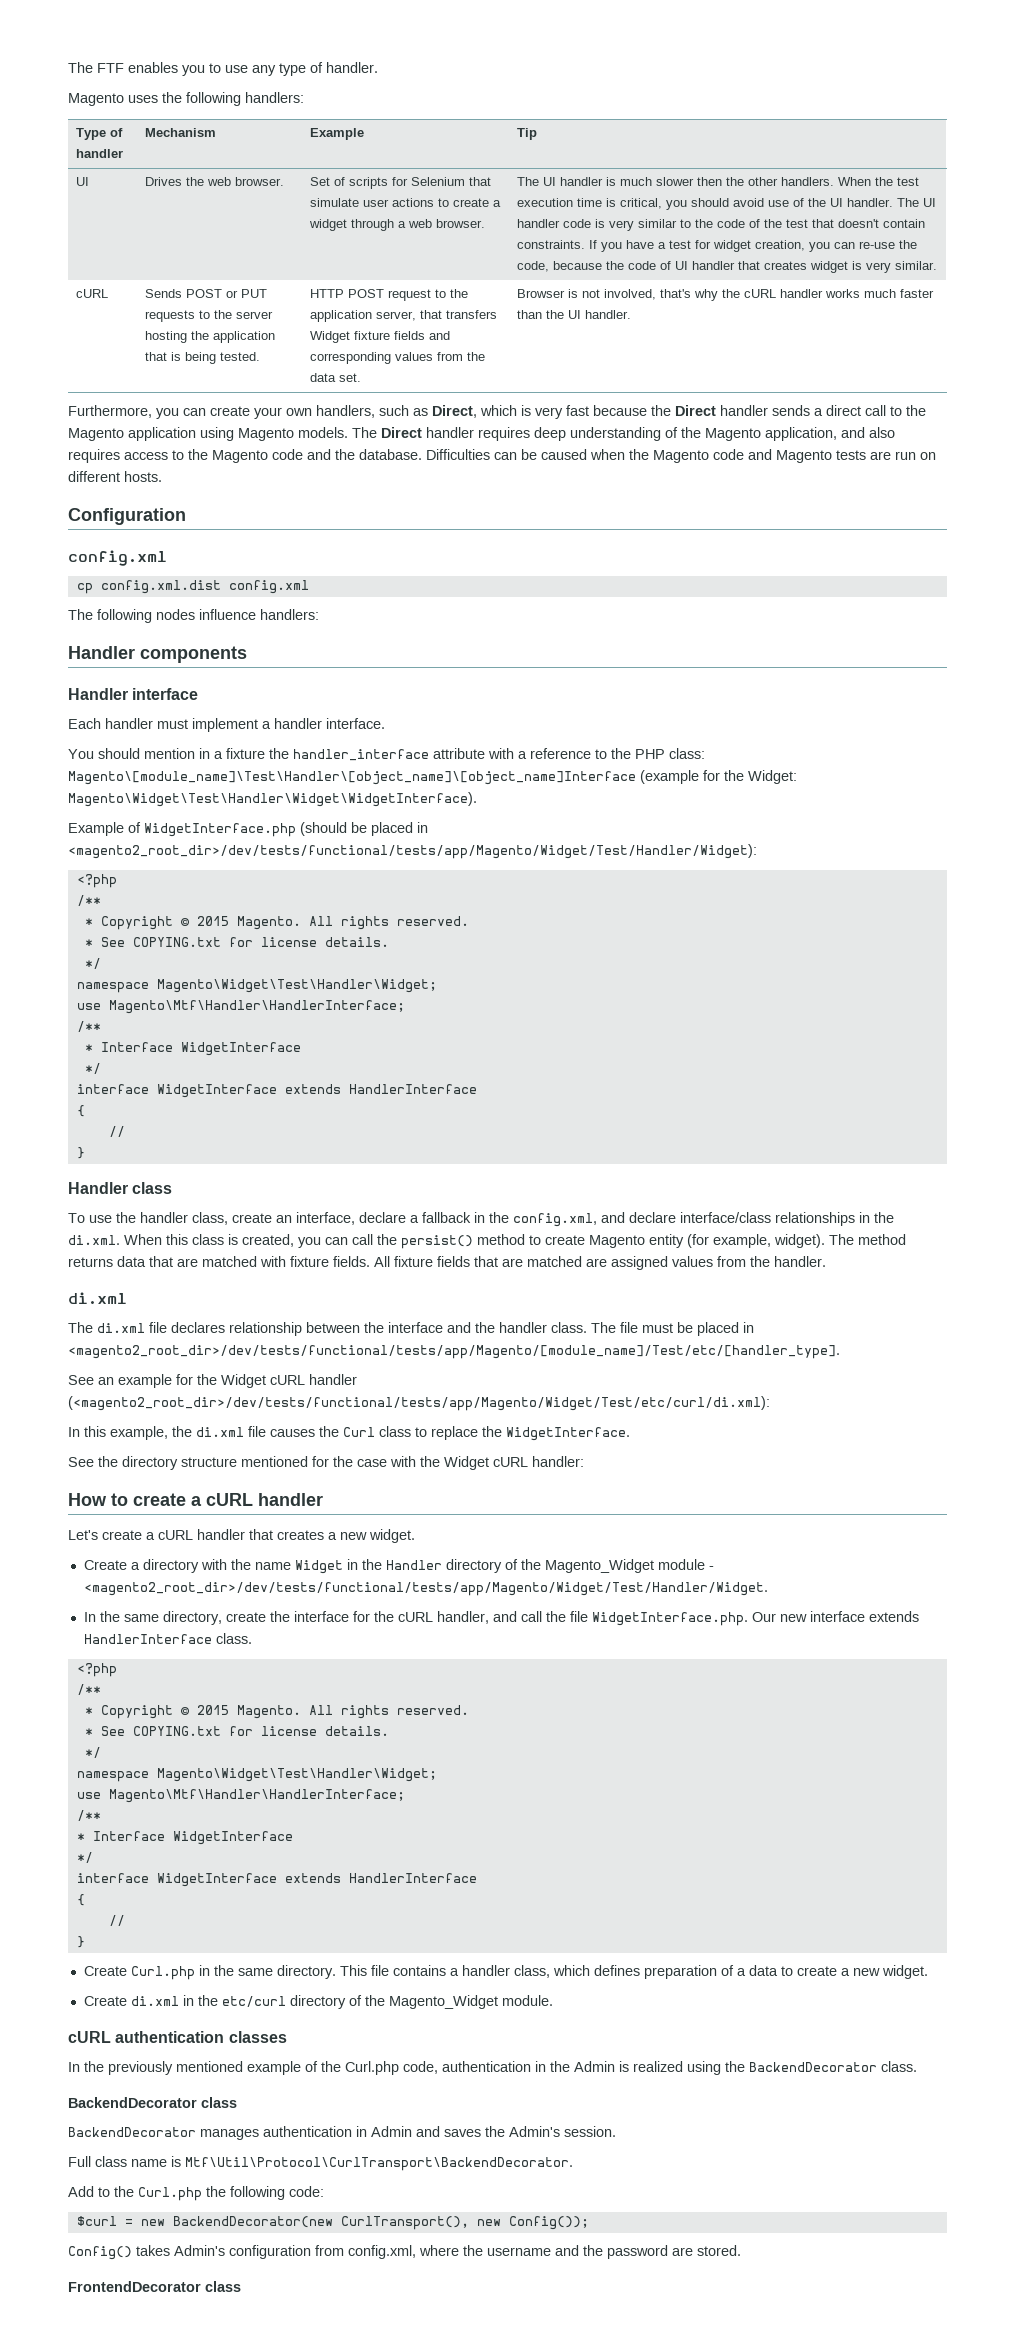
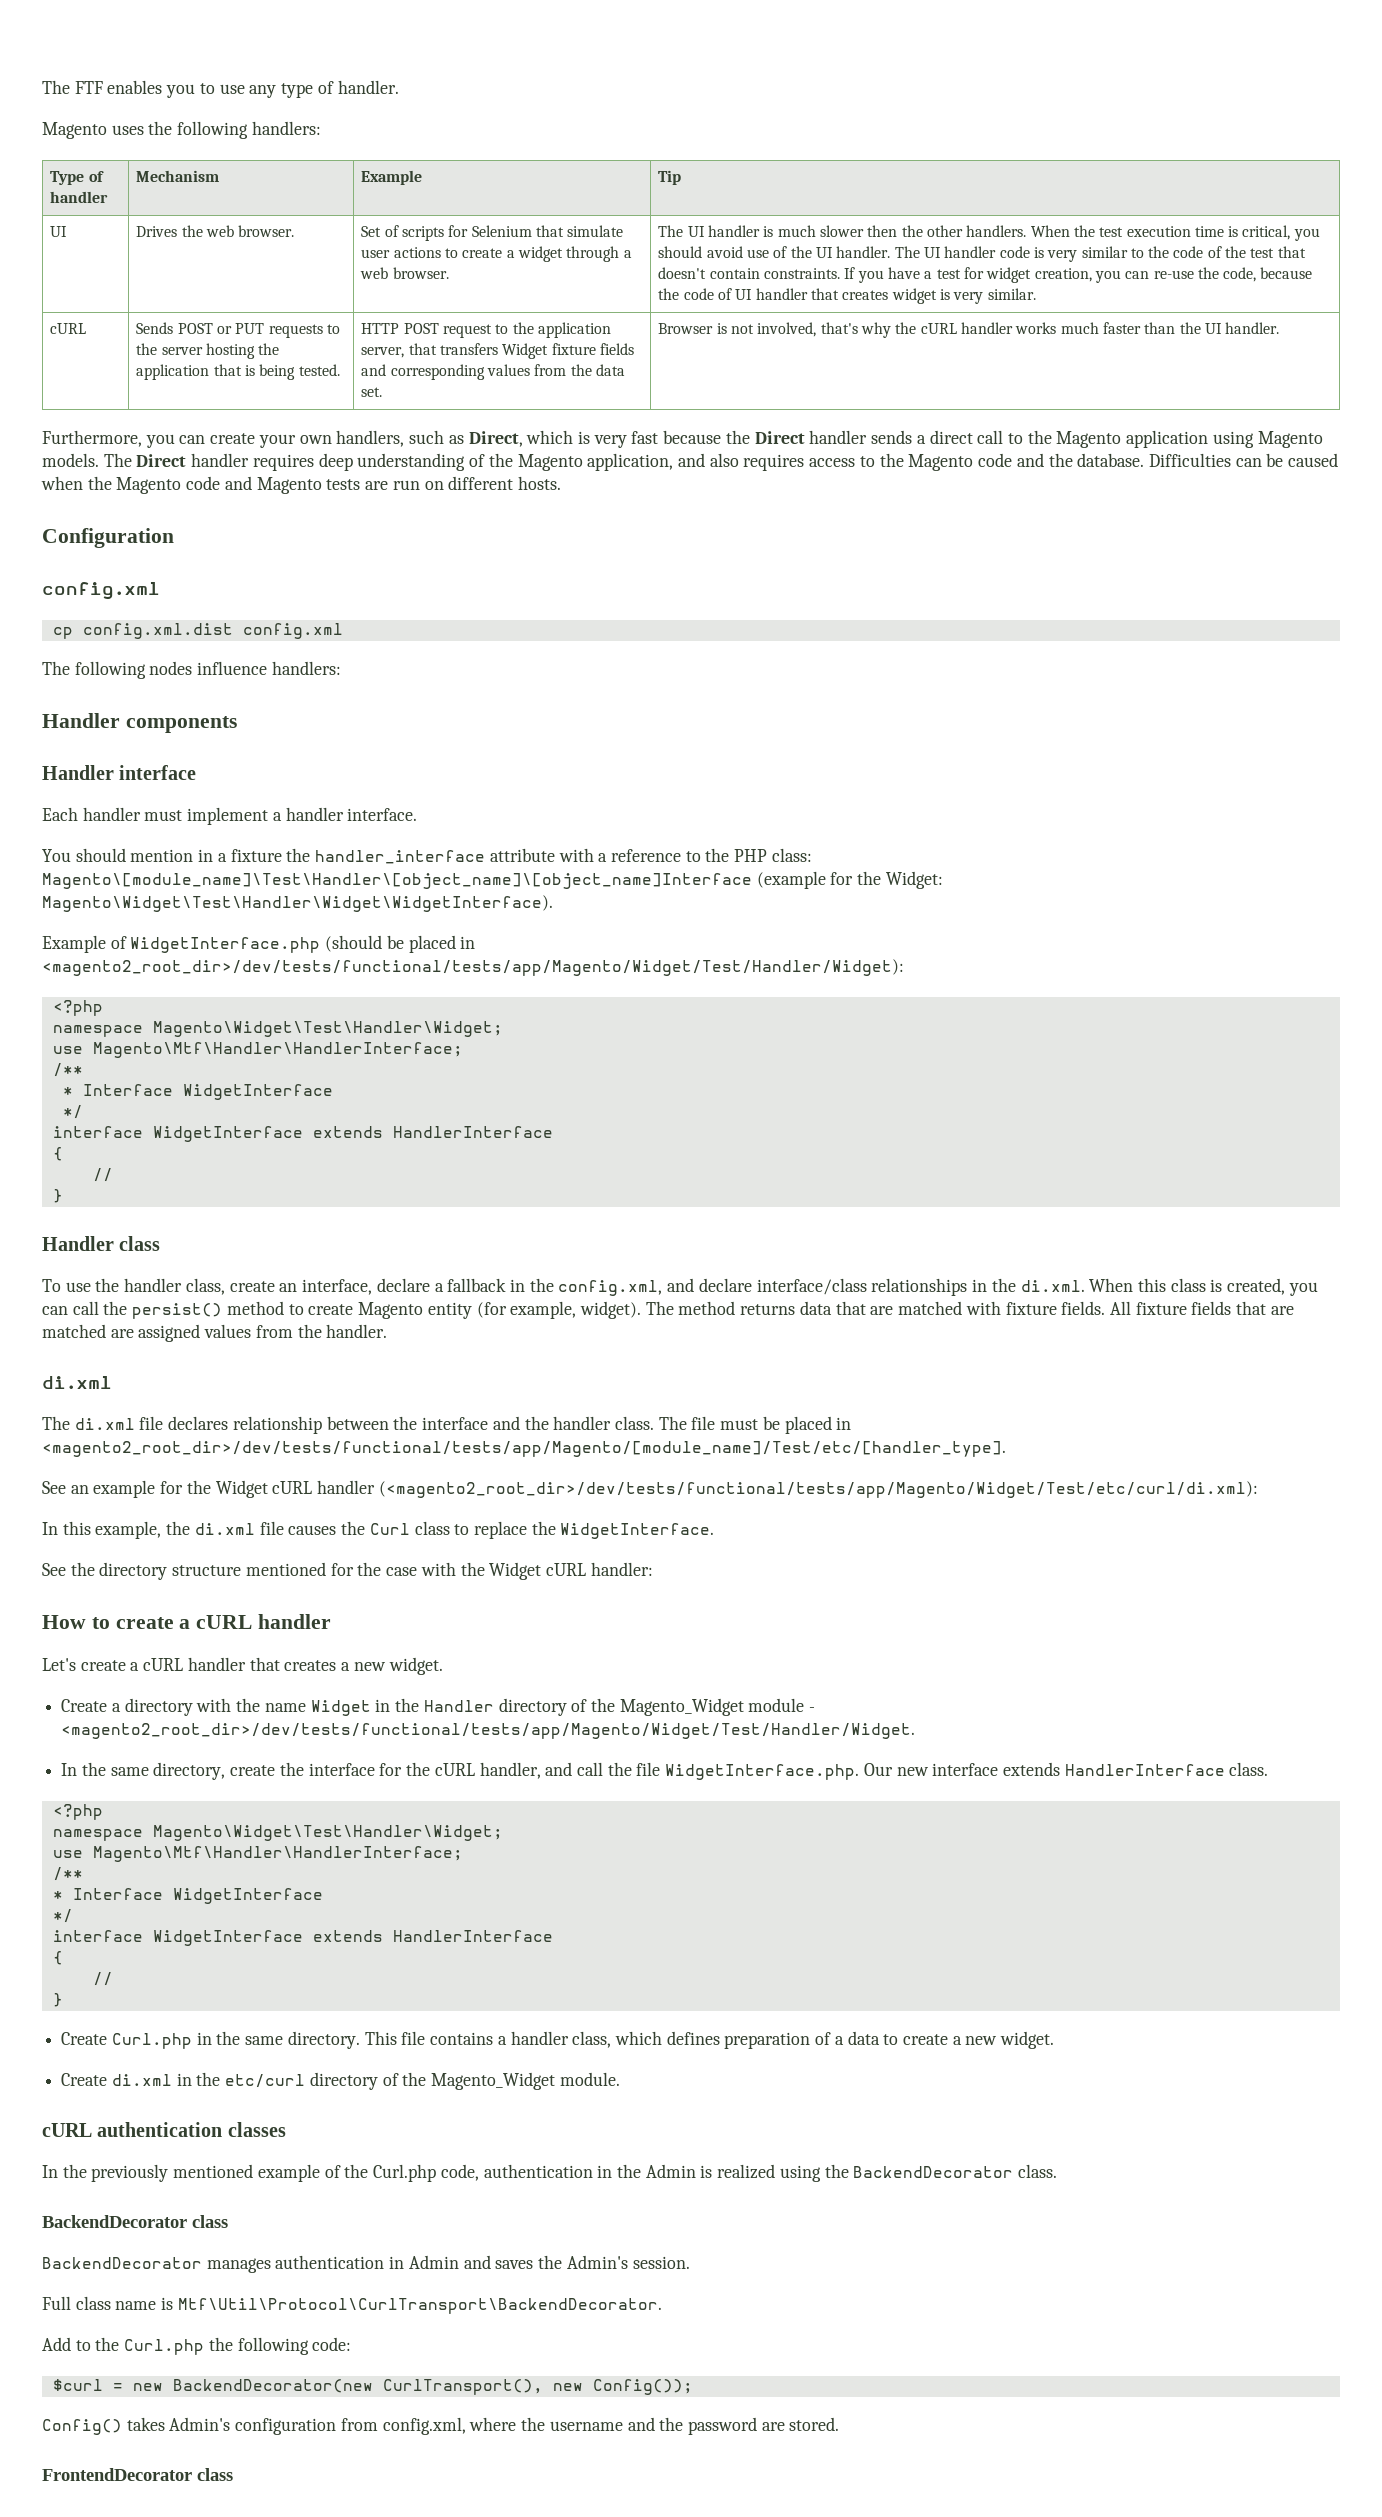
[76,895,101,906] [84,916,469,930] [84,937,389,947] [84,958,101,969] // /** // * Copyright © 2015 Magento. All rights reserved. // * See COPYING.txt for license details. // */ -> (103, 1008) none
[76,1684,101,1695] [84,1705,469,1719] [84,1726,389,1736] [84,1747,101,1758] // /** // * Copyright © 2015 Magento. All rights reserved. // * See COPYING.txt for license details. // */ -> (103, 1812) none

